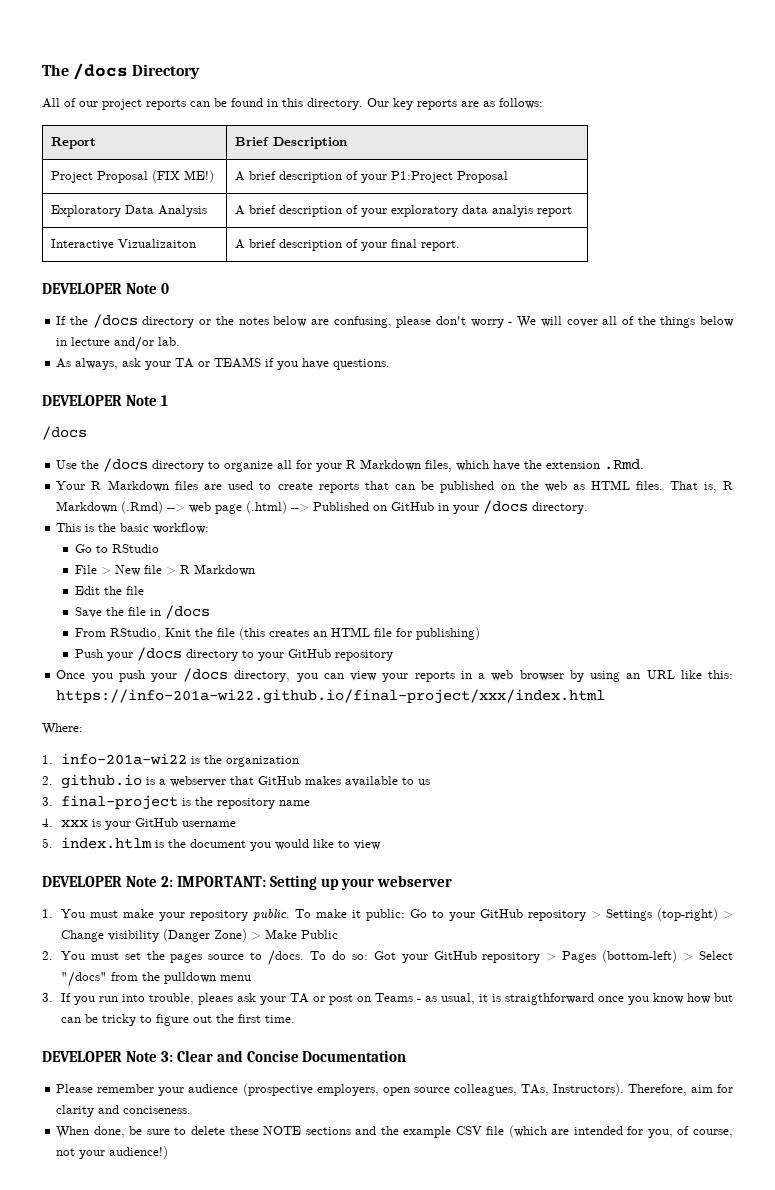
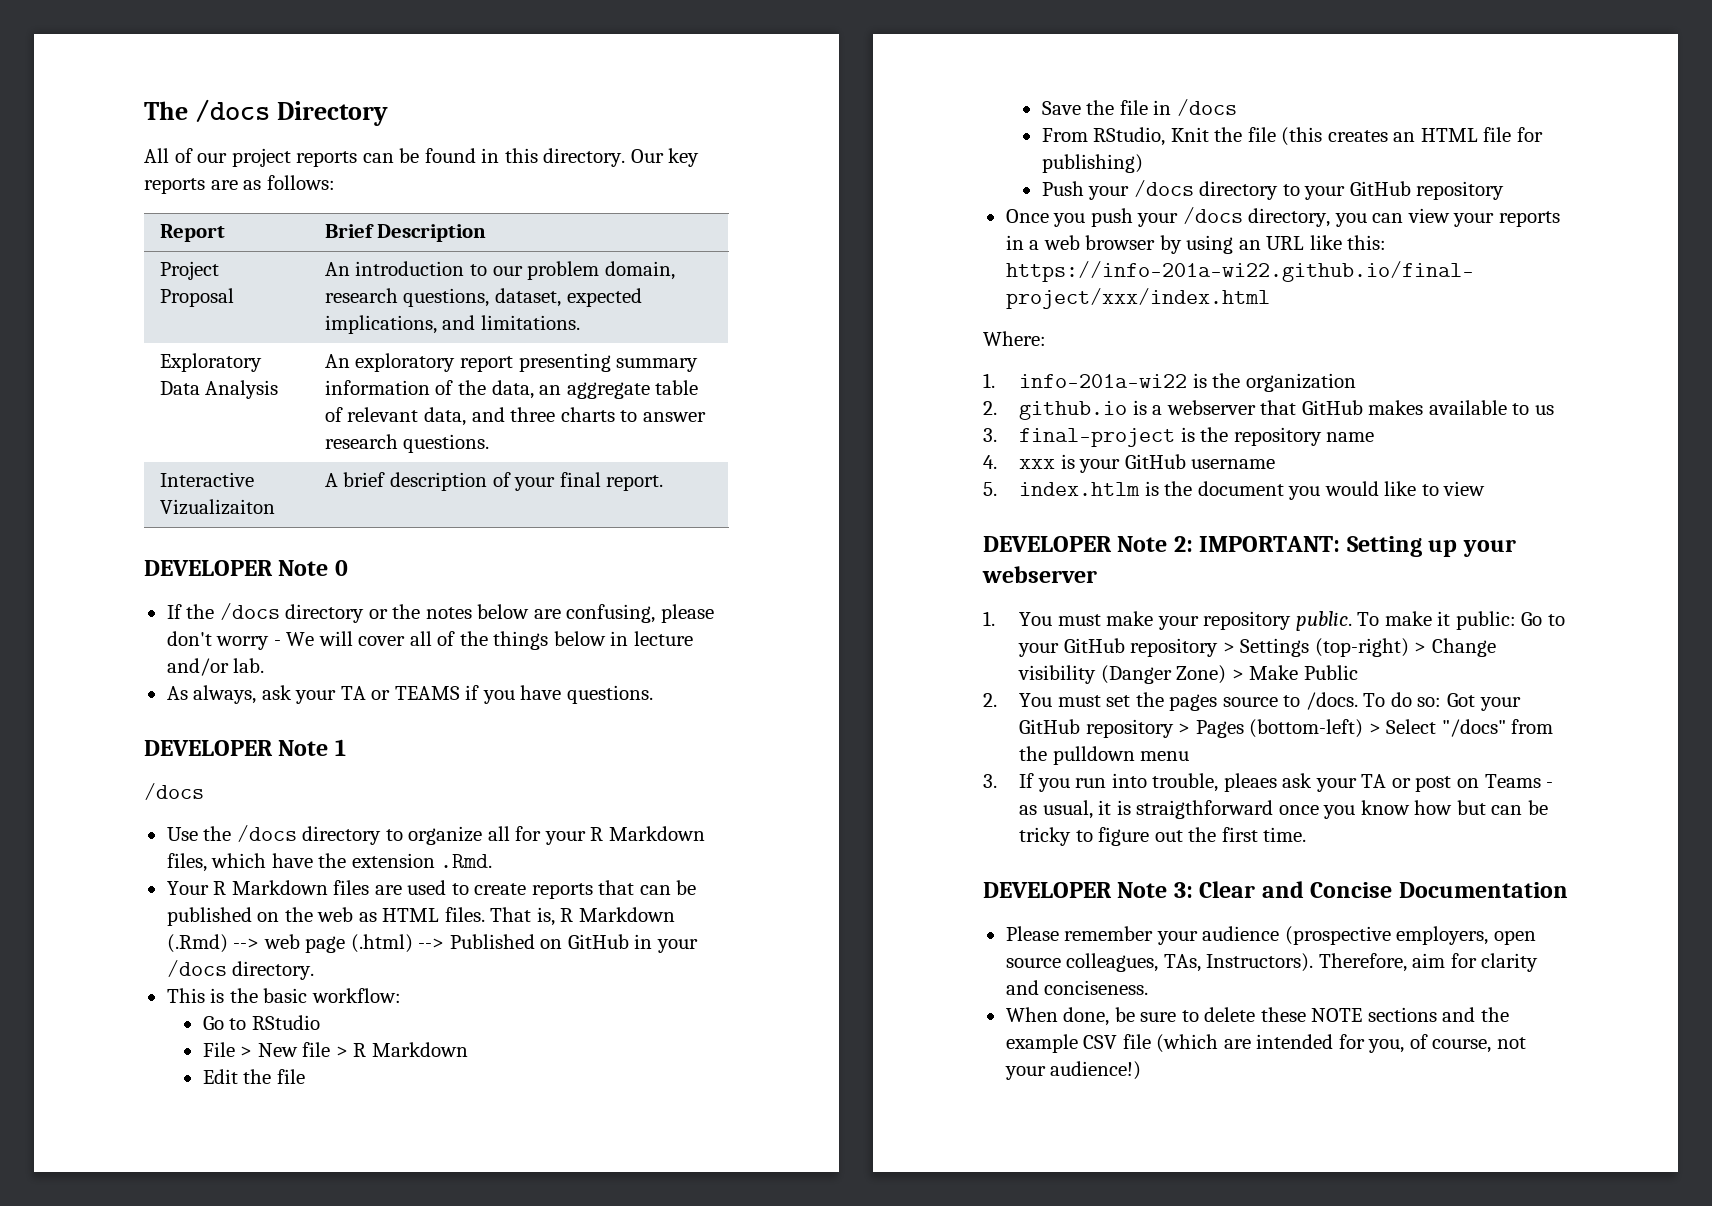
[152,170,215,183] [235,171,509,183] [51,205,208,217] [235,205,573,217] (FIX ME!) | A brief description of your P1:Project Proposal // Exploratory Data Analysis | A brief description of your exploratory data analyis report -> [324,261,675,280] [324,288,642,307] [324,315,580,334] [159,353,262,372] [159,380,279,399] [324,353,699,372] [324,380,699,399] [324,407,706,426] [324,434,490,453] | An introduction to our problem domain, research questions, dataset, expected implications, and limitations. // Exploratory Data Analysis | An exploratory report presenting summary information of the data, an aggregate table of relevant data, and three charts to answer research questions.

